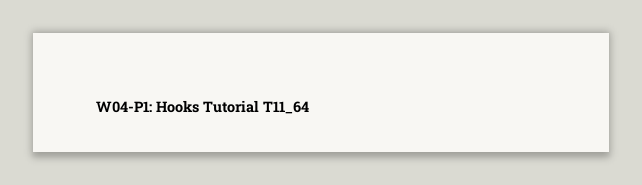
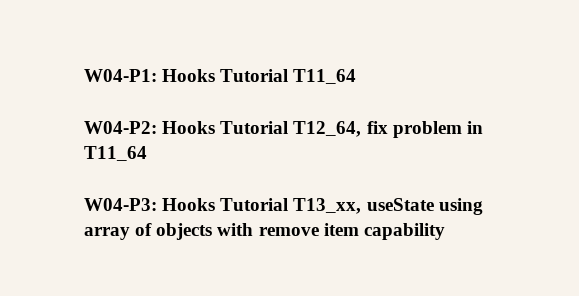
(309, 107) none -> [84,121,483,138] [84,146,147,161] [84,198,483,215] [84,223,445,240] // W04-P2: Hooks Tutorial T12_64, fix problem in T11_64 // W04-P3: Hooks Tutorial T13_xx, useState using array of objects with remove item capability

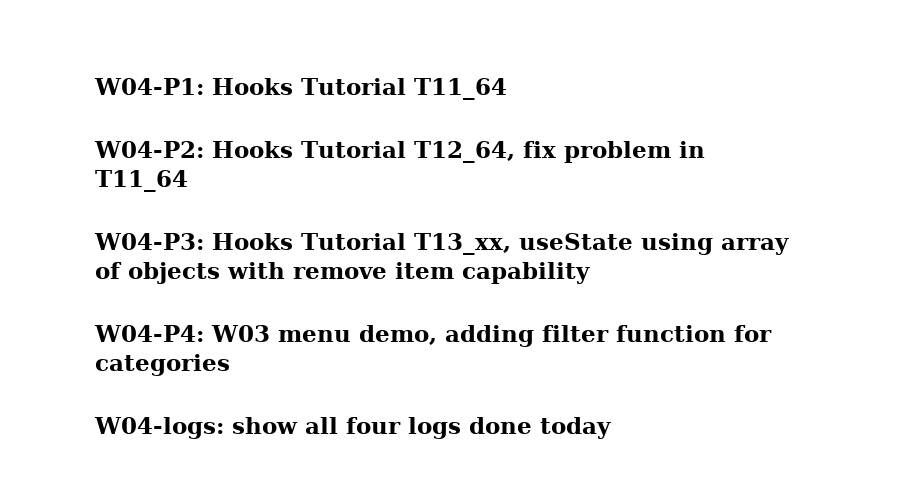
(445, 231) none -> [94,325,772,347] [95,354,230,376] [94,417,611,439] // W04-P4: W03 menu demo, adding filter function for categories // W04-logs: show all four logs done today

